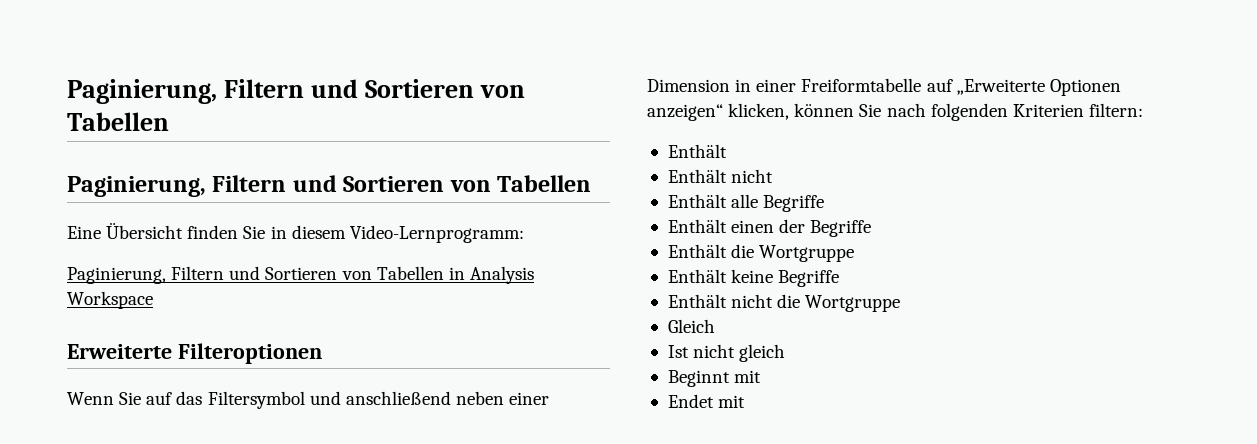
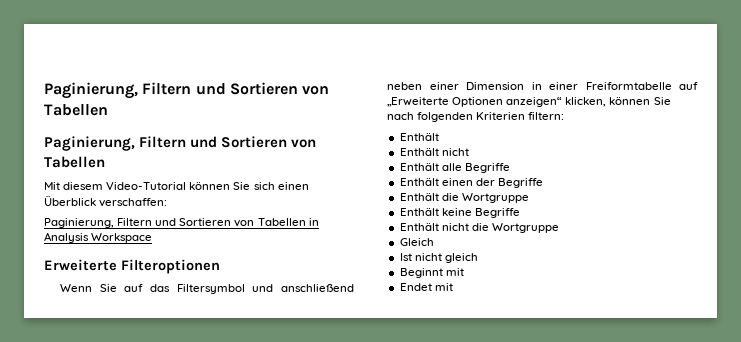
[67,223,524,243] Eine Übersicht finden Sie in diesem Video-Lernprogramm: -> [44,182,309,190] [44,195,168,207] Mit diesem Video-Tutorial können Sie sich einen Überblick verschaffen:

